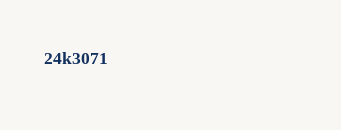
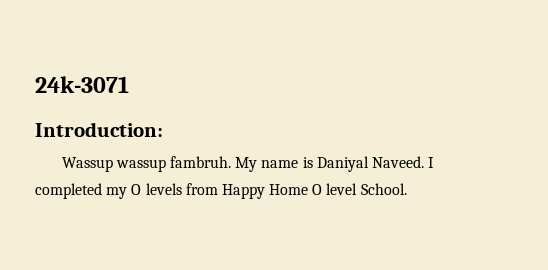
[44,52,108,64] 24k3071 -> [35,76,129,93] [35,122,163,137] [61,156,435,172] [35,183,407,199] 24k-3071 // Introduction: // Wassup wassup fambruh. My name is Daniyal Naveed. I completed my O levels from Happy Home O level School.

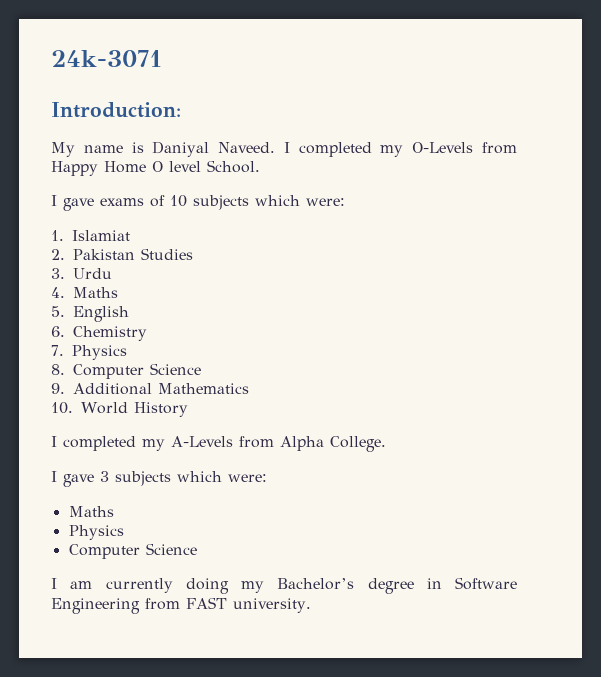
[61,156,231,172] Wassup wassup fambruh. -> (181, 110) none
[131,183,182,195] O levels -> [412,142,474,153] O-Levels
(407, 189) none -> [51,195,345,211] [51,230,130,241] [51,248,193,260] [51,268,112,279] [51,287,118,298] [51,306,129,322] [51,326,147,341] [51,345,127,360] [51,363,201,379] [51,383,249,395] [51,402,188,417] [51,436,386,452] [51,471,267,487] [68,506,114,517] [68,525,124,540] [68,543,197,559] [51,577,517,594] [51,597,311,614] // I gave exams of 10 subjects which were: // 1. Islamiat // 2. Pakistan Studies // 3. Urdu // 4. Maths // 5. English // 6. Chemistry // 7. Physics // 8. Computer Science // 9. Additional Mathematics // 10. World History // I completed my A-Levels from Alpha College. // I gave 3 subjects which were: // Maths // Physics // Computer Science // I am currently doing my Bachelor’s degree in Software Engineering from FAST university.

